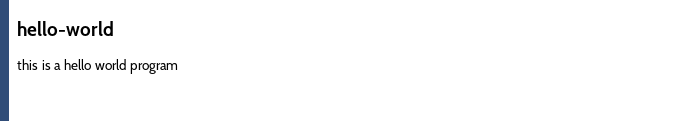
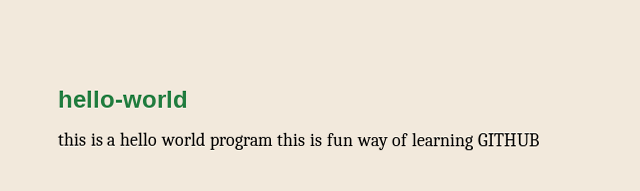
(179, 68) none -> [276,131,539,151] this is fun way of learning GITHUB

